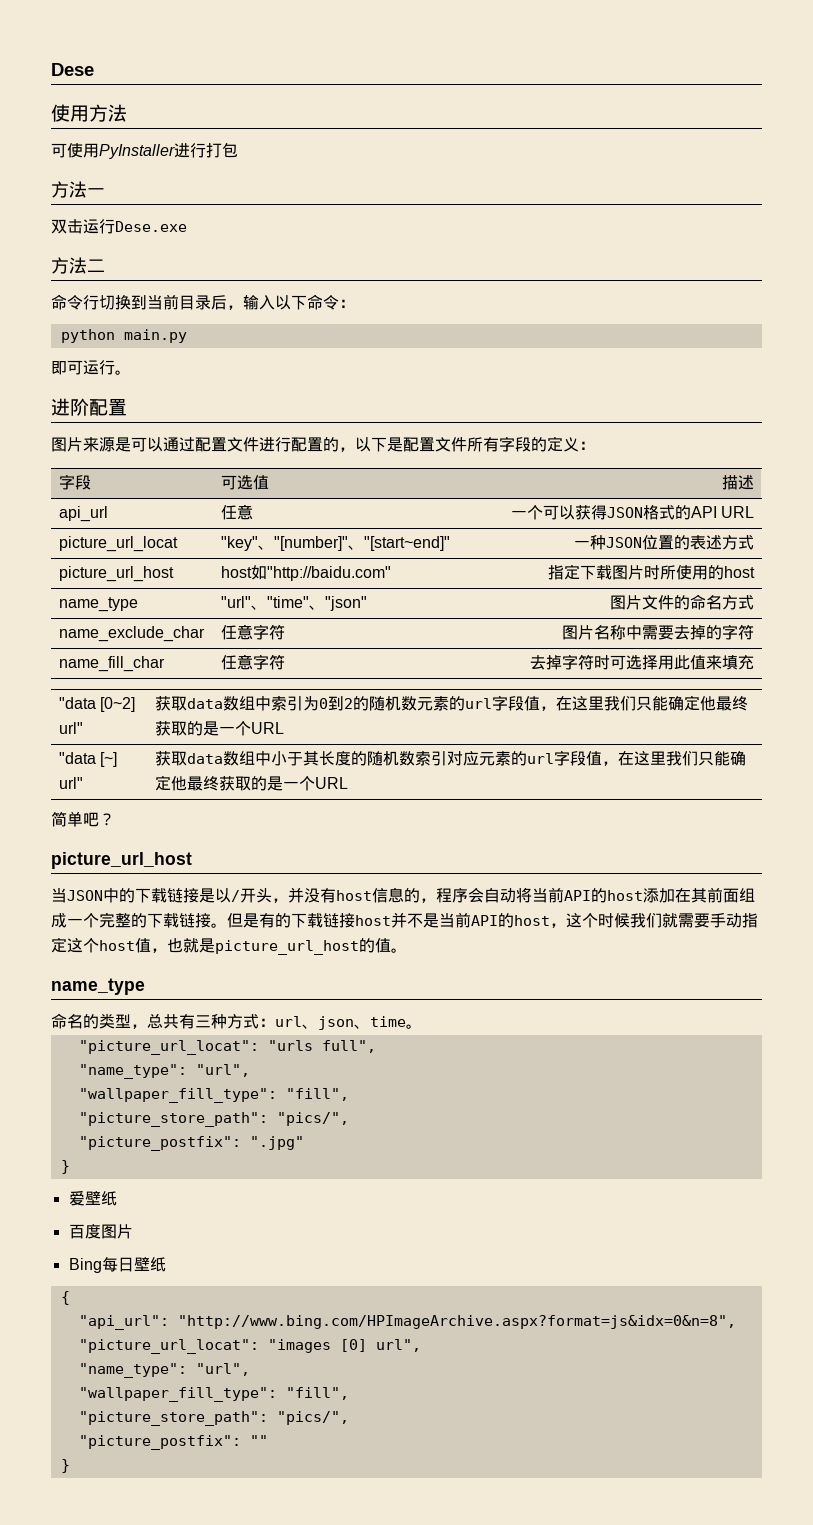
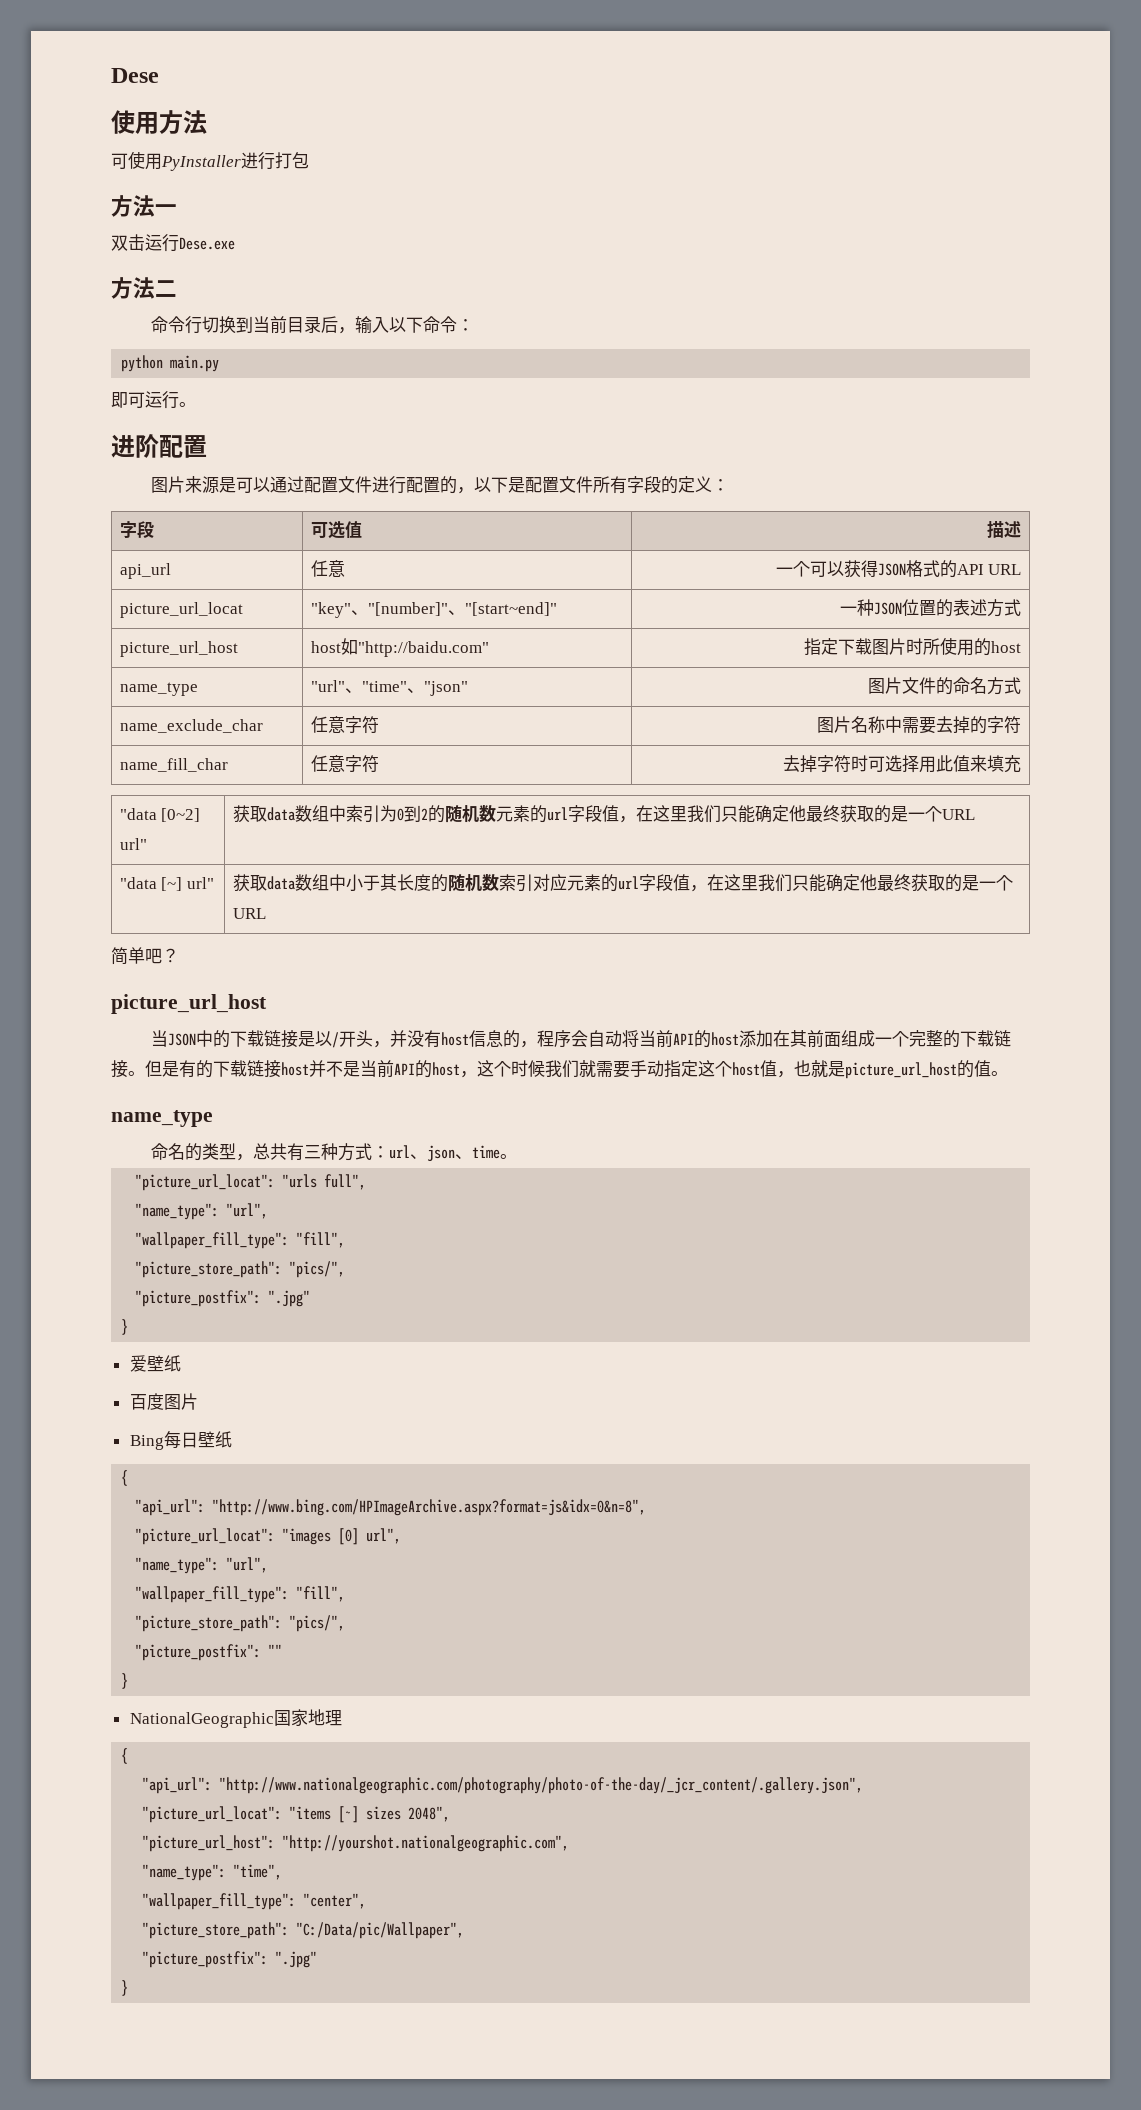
(70, 1466) none -> [129,1709,342,1728] [121,1748,129,1764] [142,1777,864,1794] [142,1806,451,1823] [142,1835,570,1852] [142,1864,283,1881] [142,1893,367,1910] [142,1922,465,1939] [142,1951,318,1968] [121,1980,129,1996] // NationalGeographic国家地理 // { // "api_url": "http://www.nationalgeographic.com/photography/photo-of-the-day/_jcr_content/.gallery.json", // "picture_url_locat": "items [~] sizes 2048", // "picture_url_host": "http://yourshot.nationalgeographic.com", // "name_type": "time", // "wallpaper_fill_type": "center", // "picture_store_path": "C:/Data/pic/Wallpaper", // "picture_postfix": ".jpg" // }

